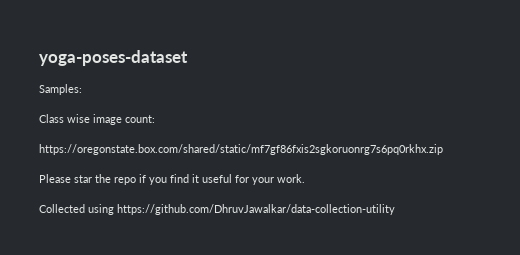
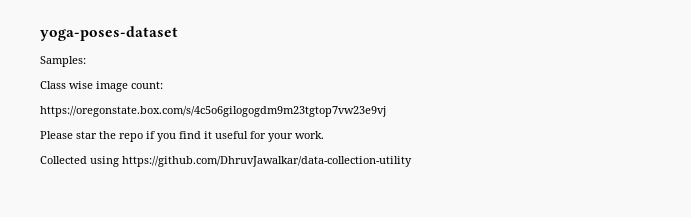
[39,144,443,155] https://oregonstate.box.com/shared/static/mf7gf86fxis2sgkoruonrg7s6pq0rkhx.zip -> [40,106,386,117] https://oregonstate.box.com/s/4c5o6gilogogdm9m23tgtop7vw23e9vj

